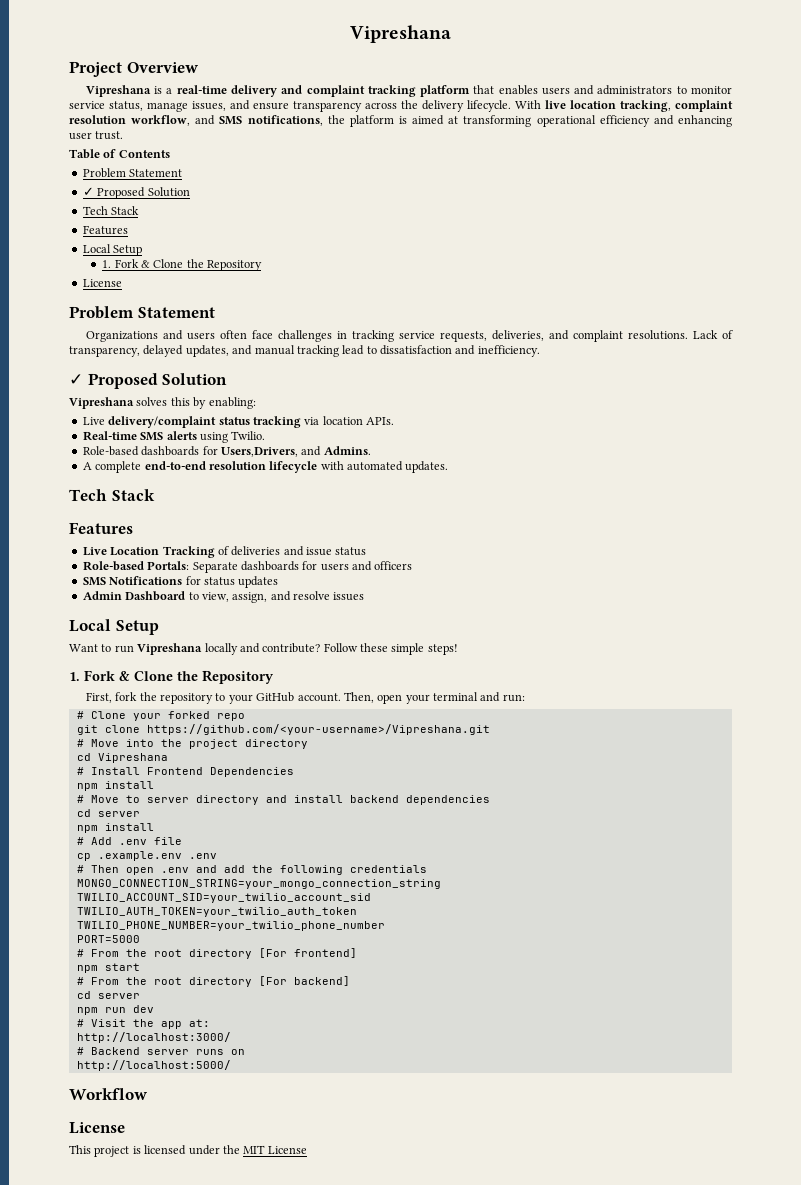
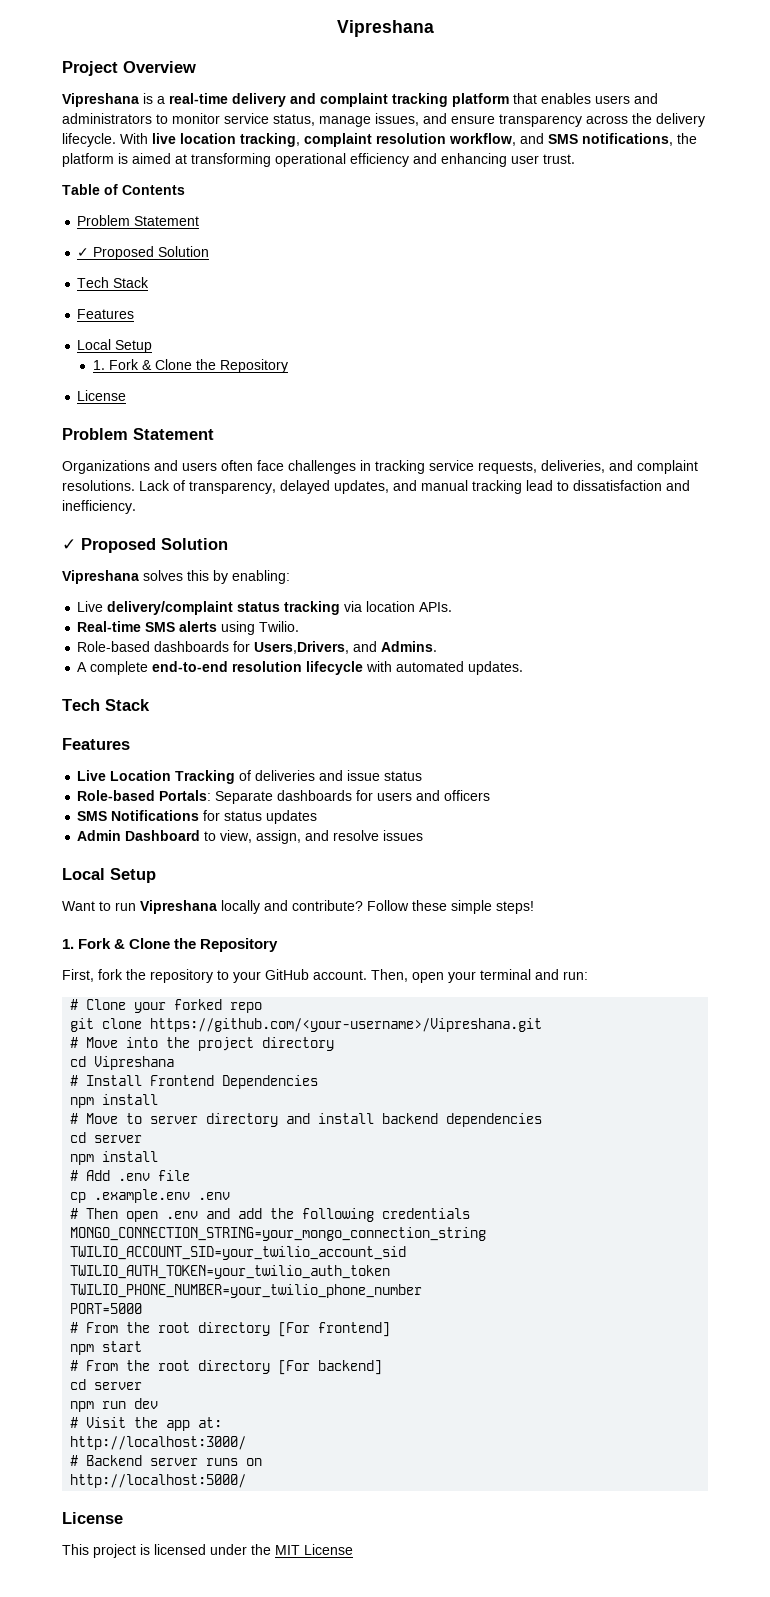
[69,1088,148,1100] // Workflow -> (247, 1481) none

